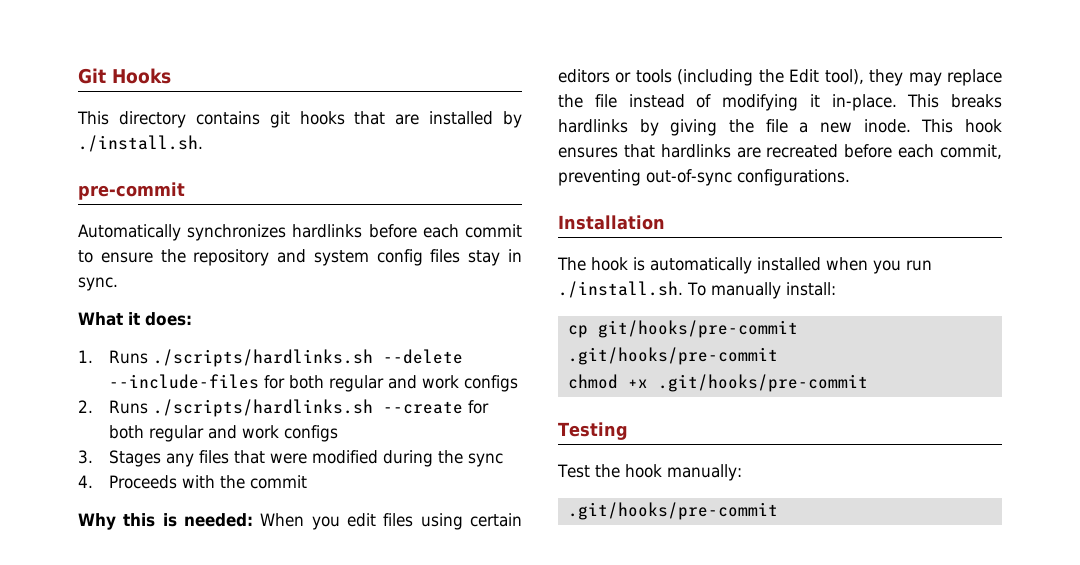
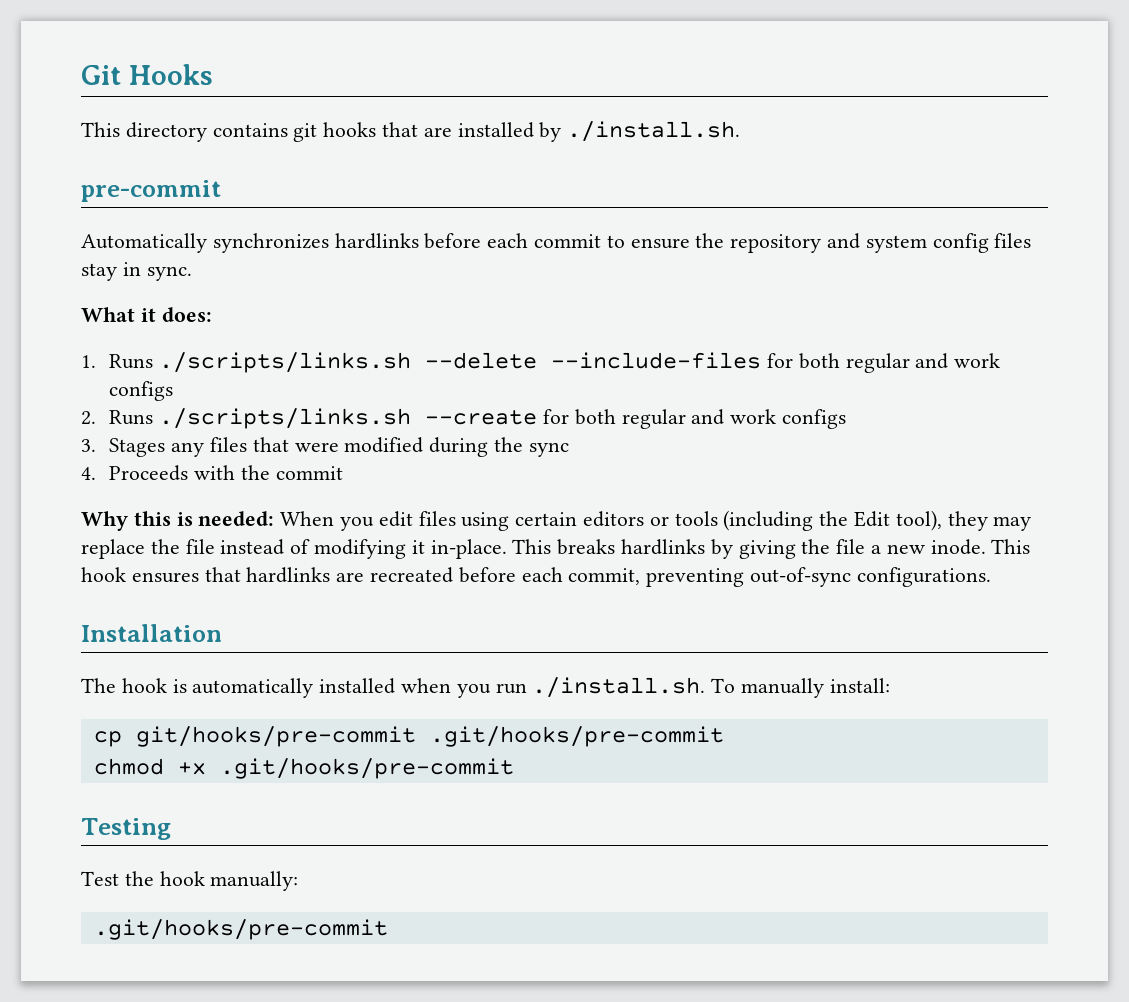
[153,349,374,367] ./scripts/hardlinks.sh -> [159,352,412,373] ./scripts/links.sh
[153,399,374,417] ./scripts/hardlinks.sh -> [159,408,412,429] ./scripts/links.sh

